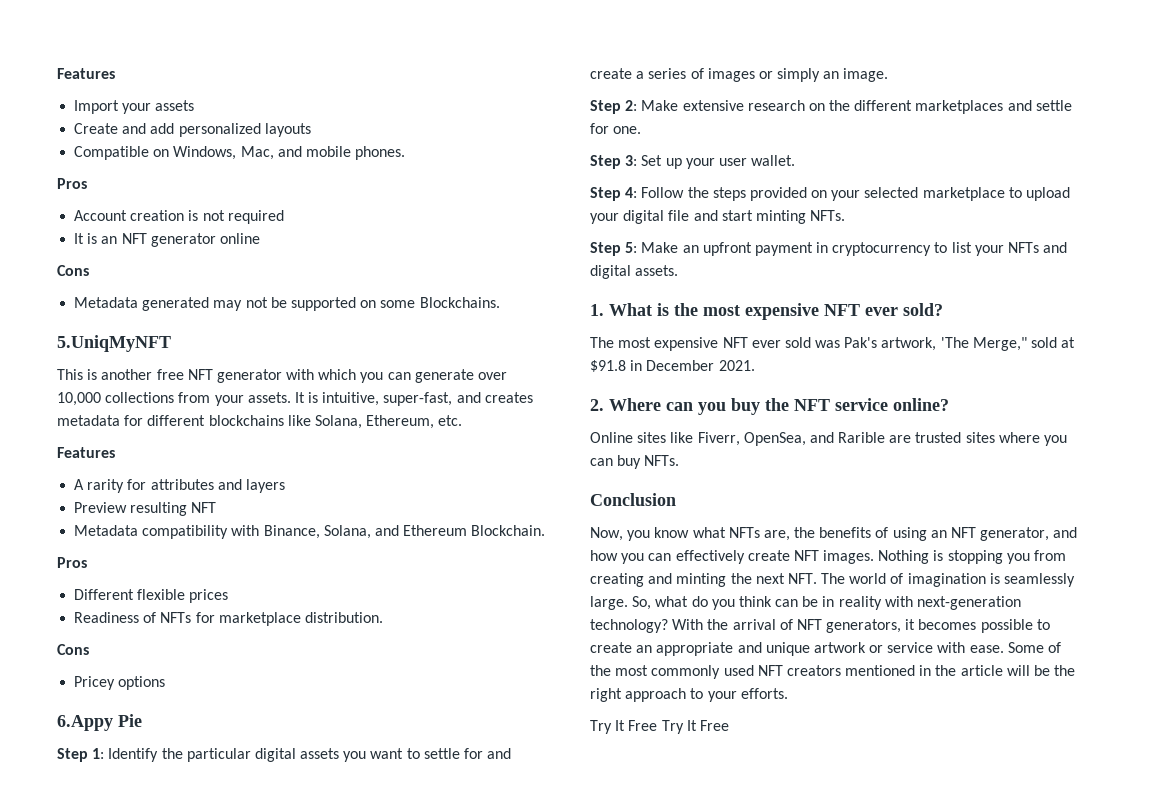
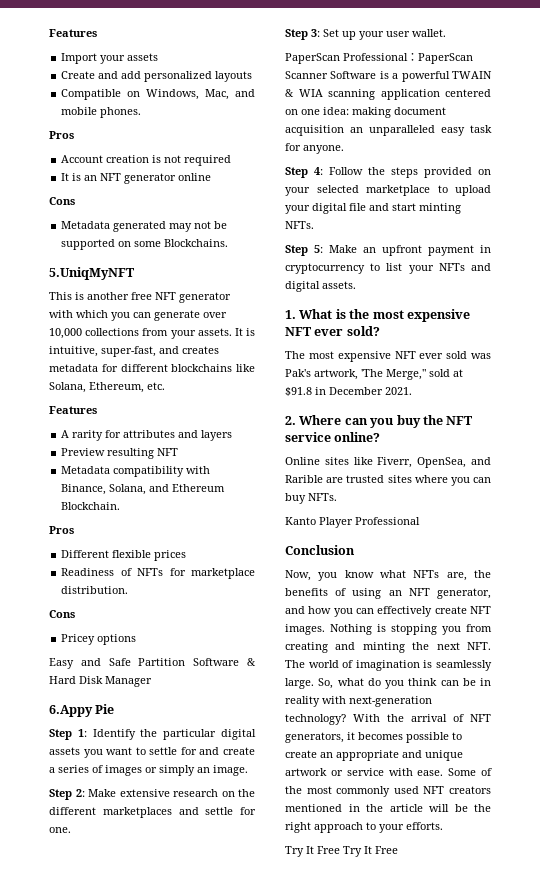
(166, 683) none -> [49,658,256,669] [49,676,152,687] // Easy and Safe Partition Software & Hard Disk Manager
(796, 160) none -> [285,53,473,64] [285,71,492,82] [285,89,491,100] [285,107,446,118] [285,125,492,136] [285,143,344,154] // PaperScan Professional：PaperScan Scanner Software is a powerful TWAIN & WIA scanning application centered on one idea: making document acquisition an unparalleled easy task for anyone.
(680, 460) none -> [285,517,420,528] // Kanto Player Professional

